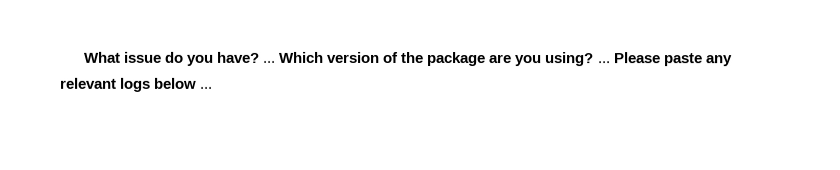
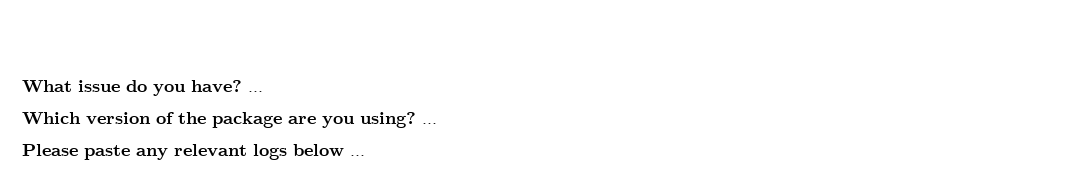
(277, 61) none -> (263, 91) //
(611, 62) none -> (437, 123) //

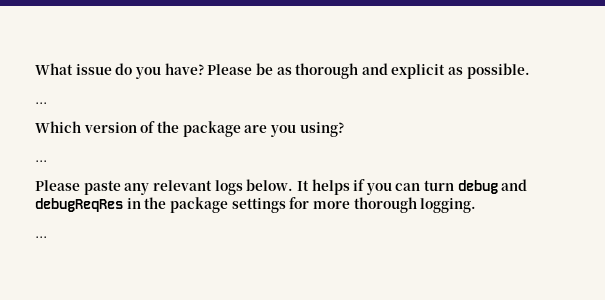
(242, 86) none -> [207,63,530,79] Please be as thorough and explicit as possible. //
(416, 120) none -> (344, 129) //
[293,144,344,156] below -> [246,179,528,195] [35,197,477,213] below. It helps if you can turn debug and debugReqRes in the package settings for more thorough logging. //

